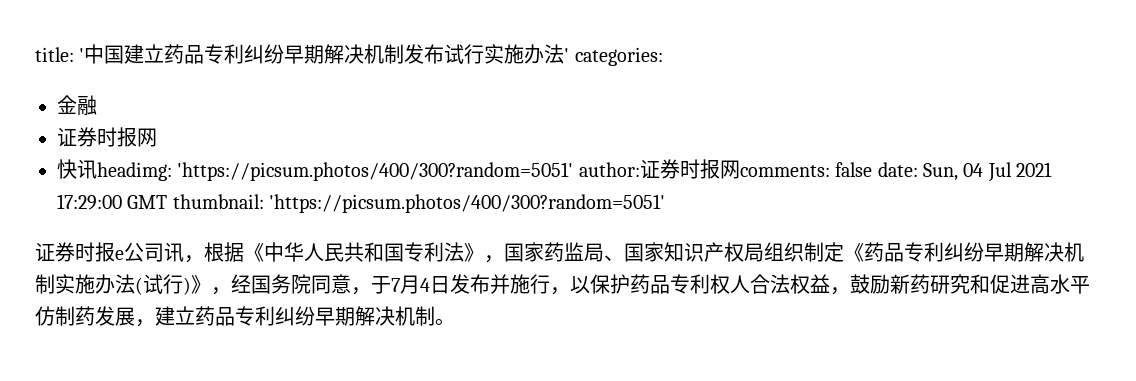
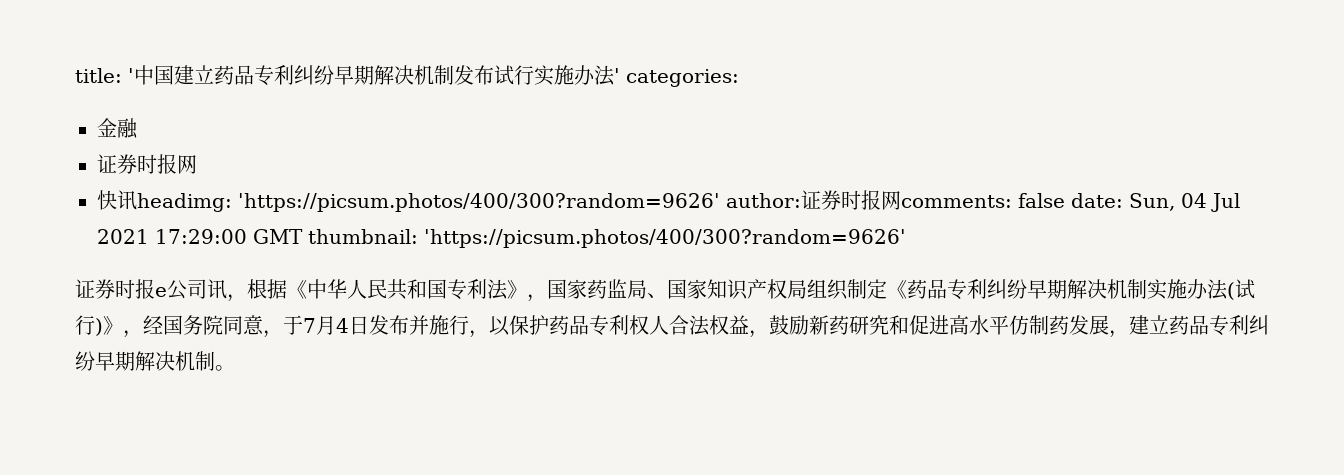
[177,162,574,181] 'https://picsum.photos/400/300?random=5051' -> [238,193,720,212] 'https://picsum.photos/400/300?random=9626'
[269,194,666,213] 'https://picsum.photos/400/300?random=5051' -> [424,229,906,248] 'https://picsum.photos/400/300?random=9626'

